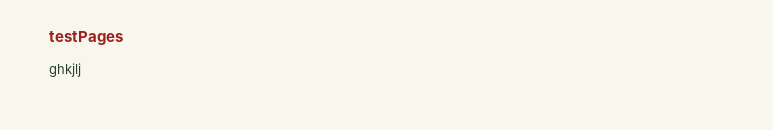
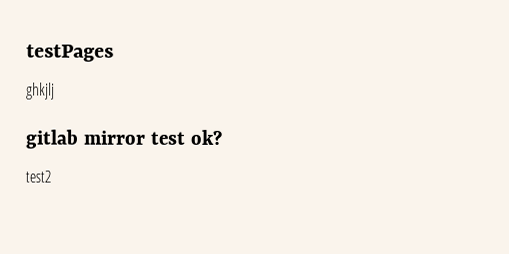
(81, 70) none -> [25,129,222,149] [25,170,51,183] // gitlab mirror test ok? // test2

